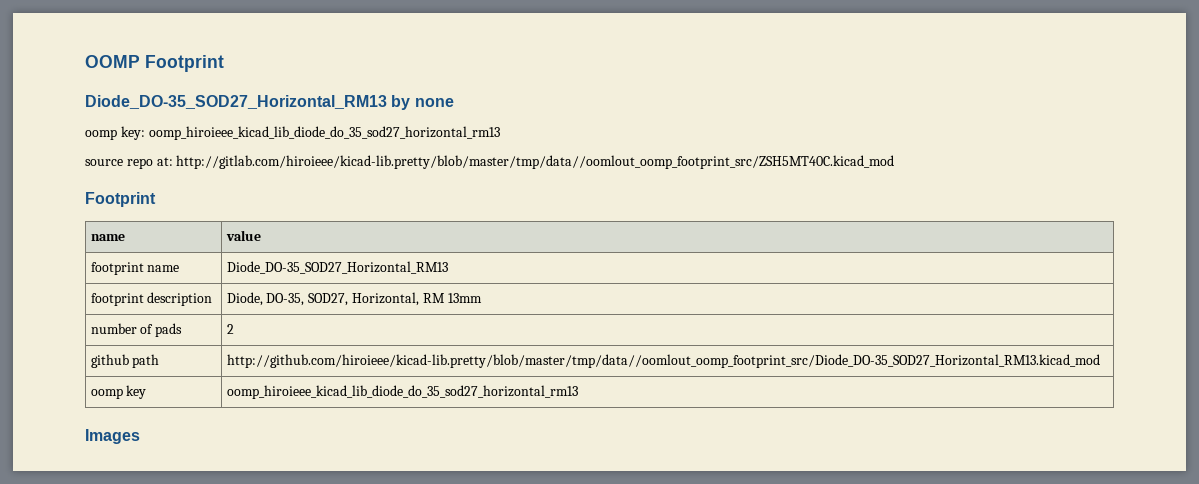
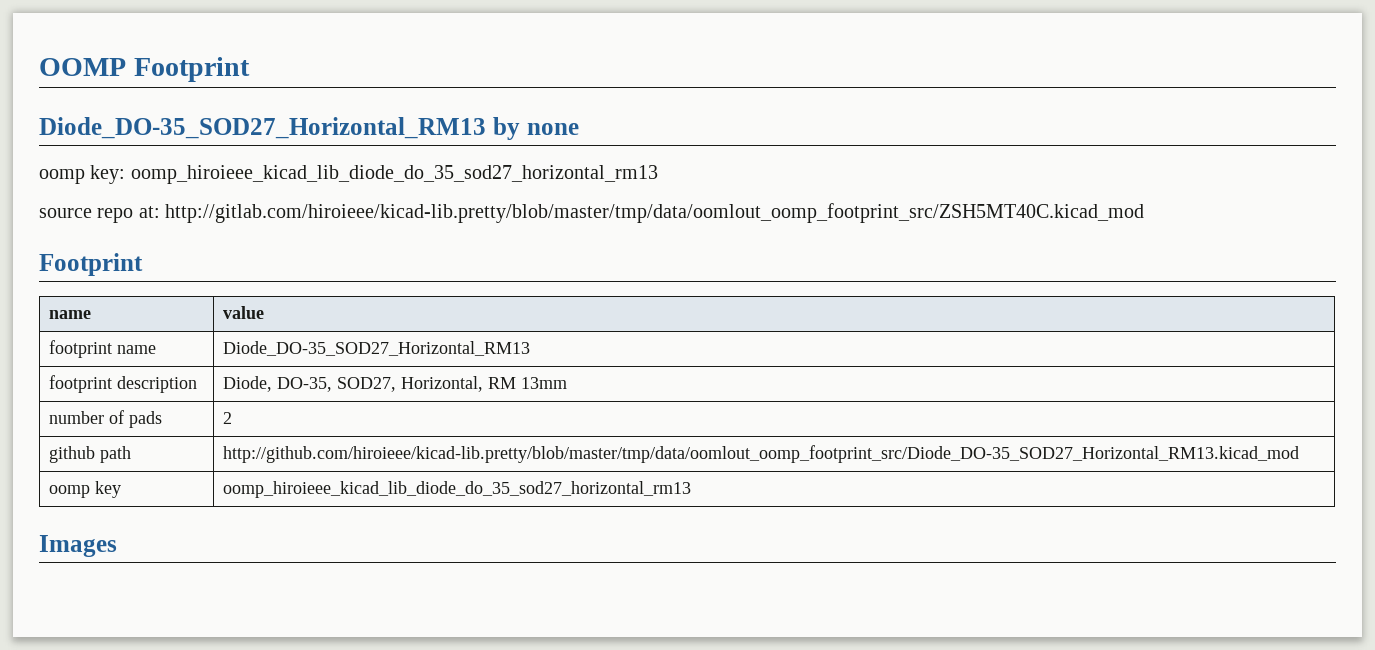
[176,155,895,169] http://gitlab.com/hiroieee/kicad-lib.pretty/blob/master/tmp/data//oomlout_oomp_footprint_src/ZSH5MT40C.kicad_mod -> [165,203,1145,223] http://gitlab.com/hiroieee/kicad-lib.pretty/blob/master/tmp/data/oomlout_oomp_footprint_src/ZSH5MT40C.kicad_mod
[226,354,1100,368] http://github.com/hiroieee/kicad-lib.pretty/blob/master/tmp/data//oomlout_oomp_footprint_src/Diode_DO-35_SOD27_Horizontal_RM13.kicad_mod -> [223,445,1300,463] http://github.com/hiroieee/kicad-lib.pretty/blob/master/tmp/data/oomlout_oomp_footprint_src/Diode_DO-35_SOD27_Horizontal_RM13.kicad_mod

